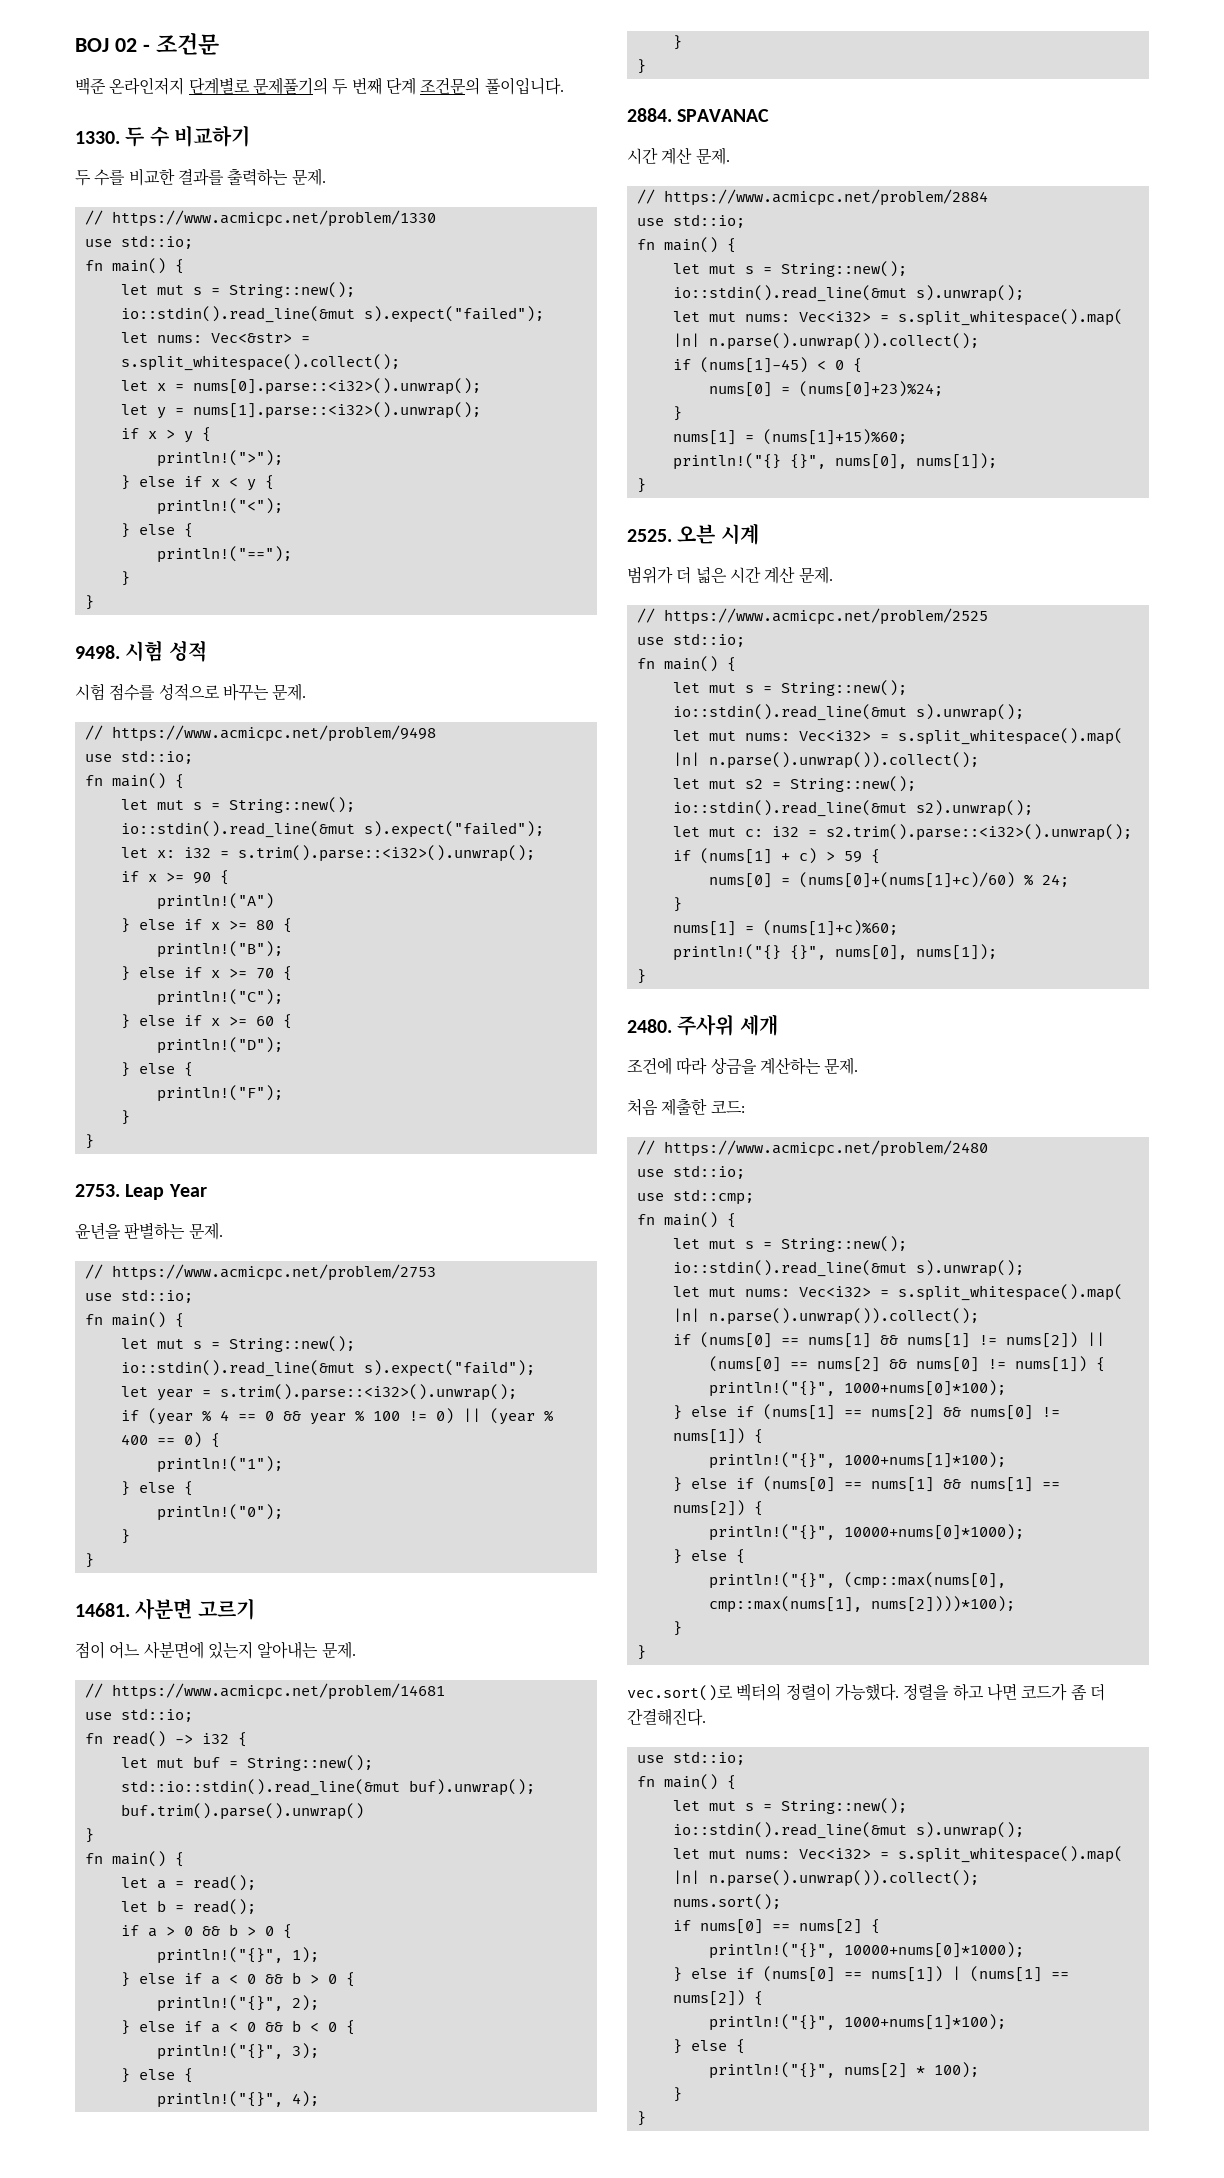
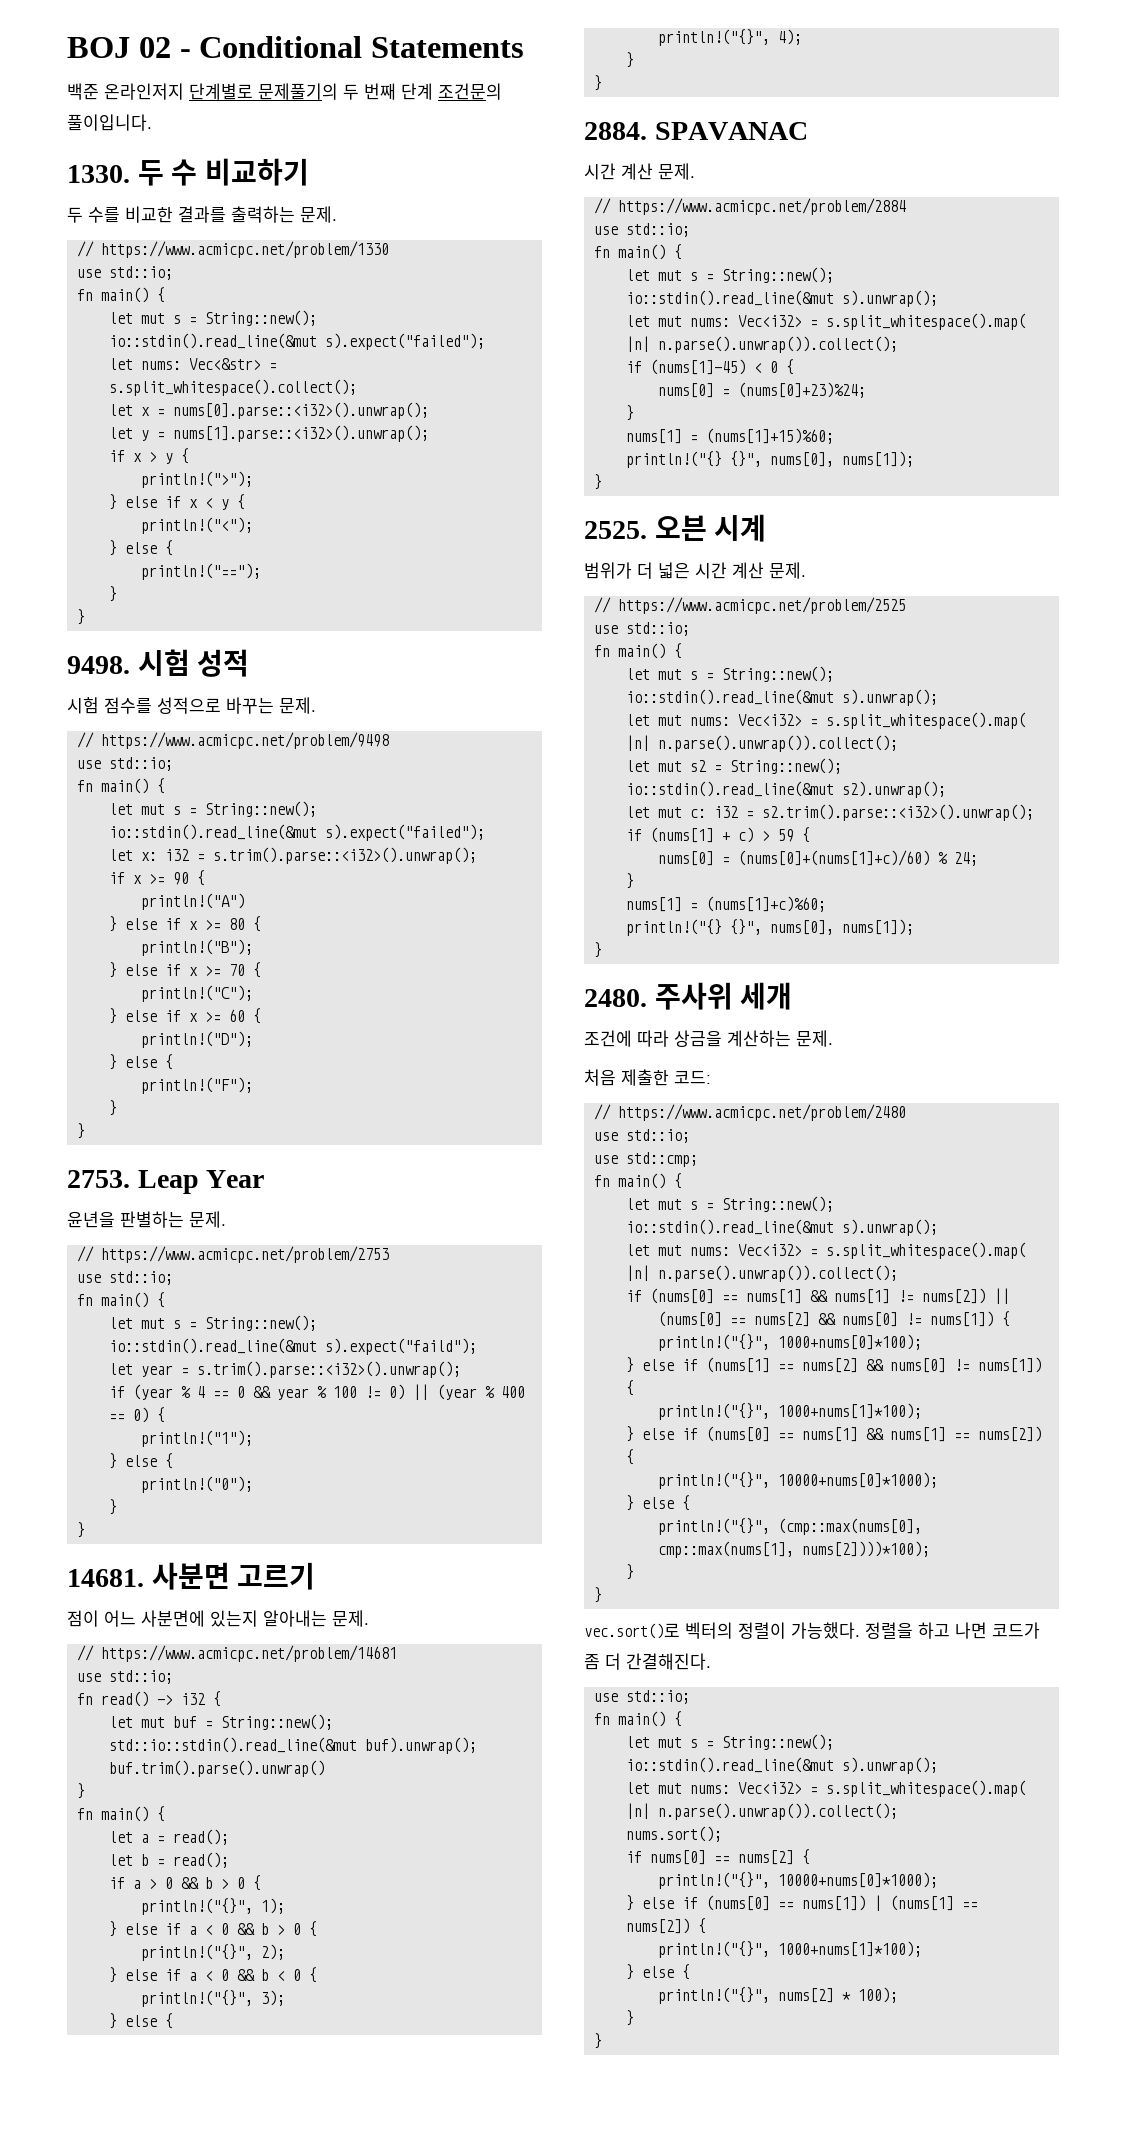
[155,32,219,55] 조건문 -> [199,36,525,58] Conditional Statements

